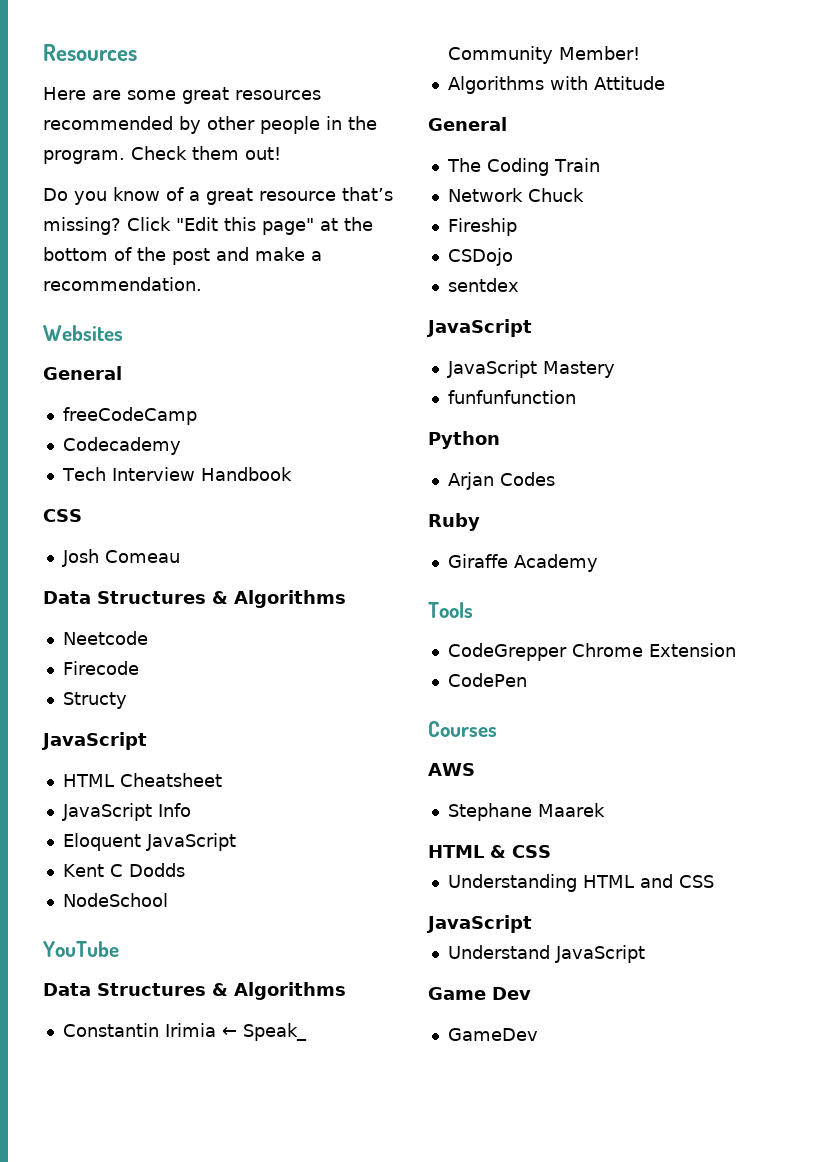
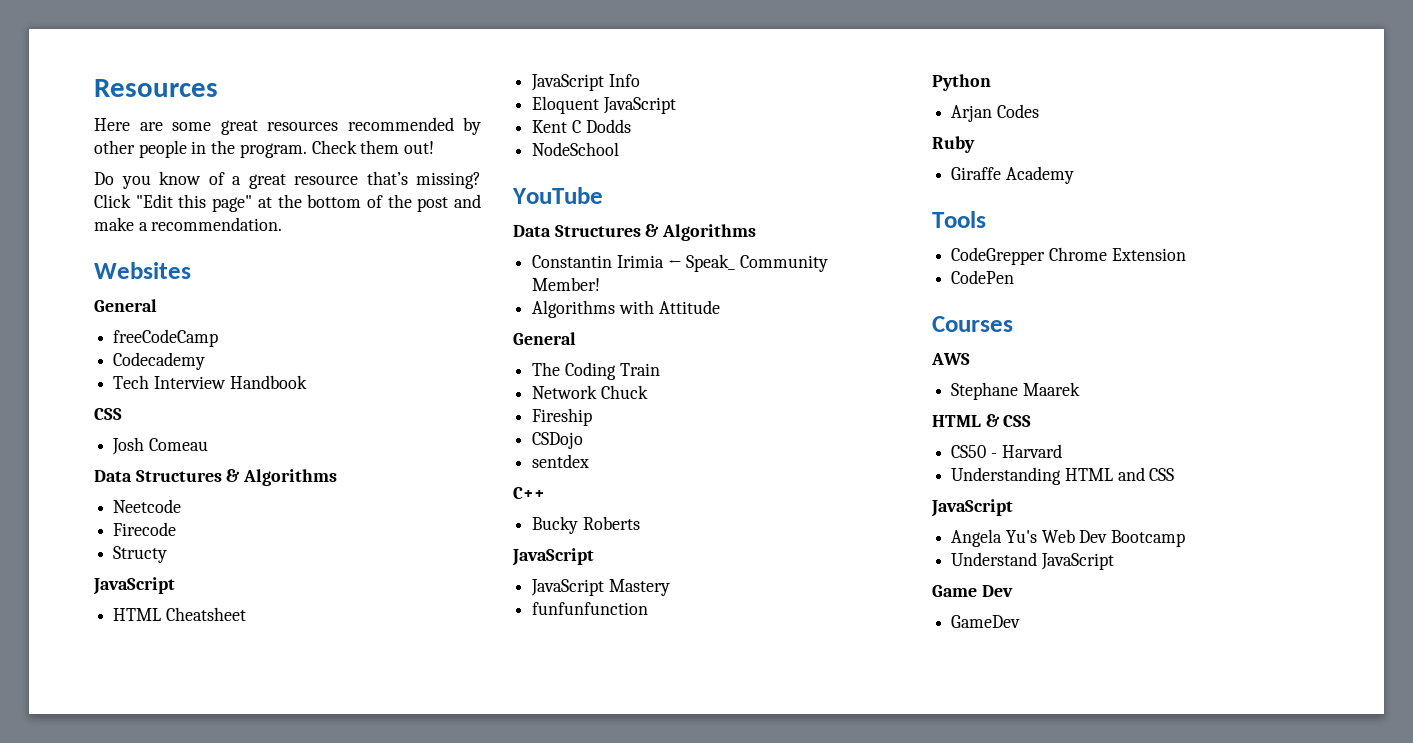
(519, 285) none -> [513,487,545,499] [532,516,640,534] // C++ // Bucky Roberts
(551, 851) none -> [951,444,1062,458] // CS50 - Harvard
(532, 924) none -> [951,529,1186,547] // Angela Yu's Web Dev Bootcamp

